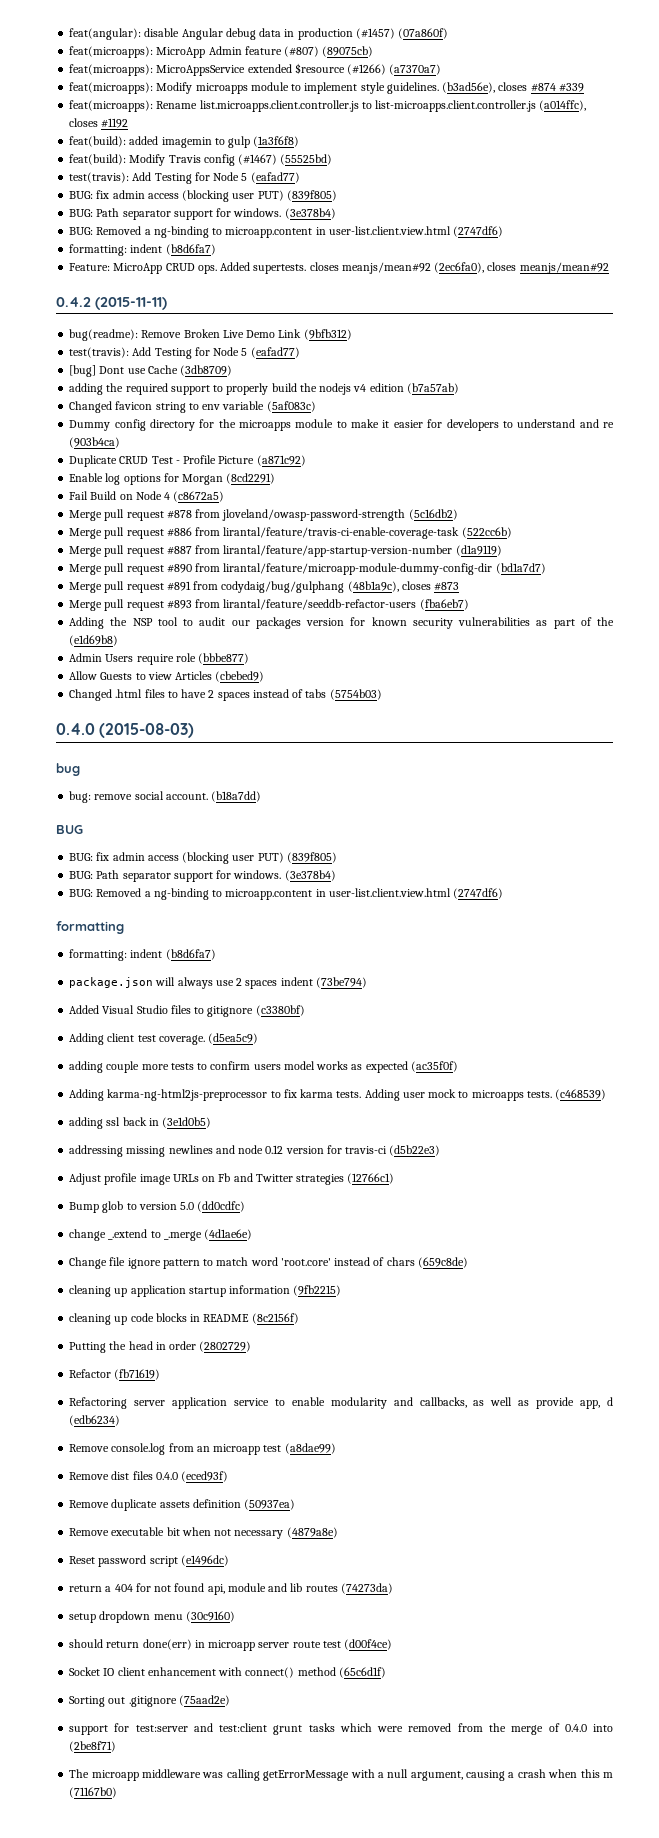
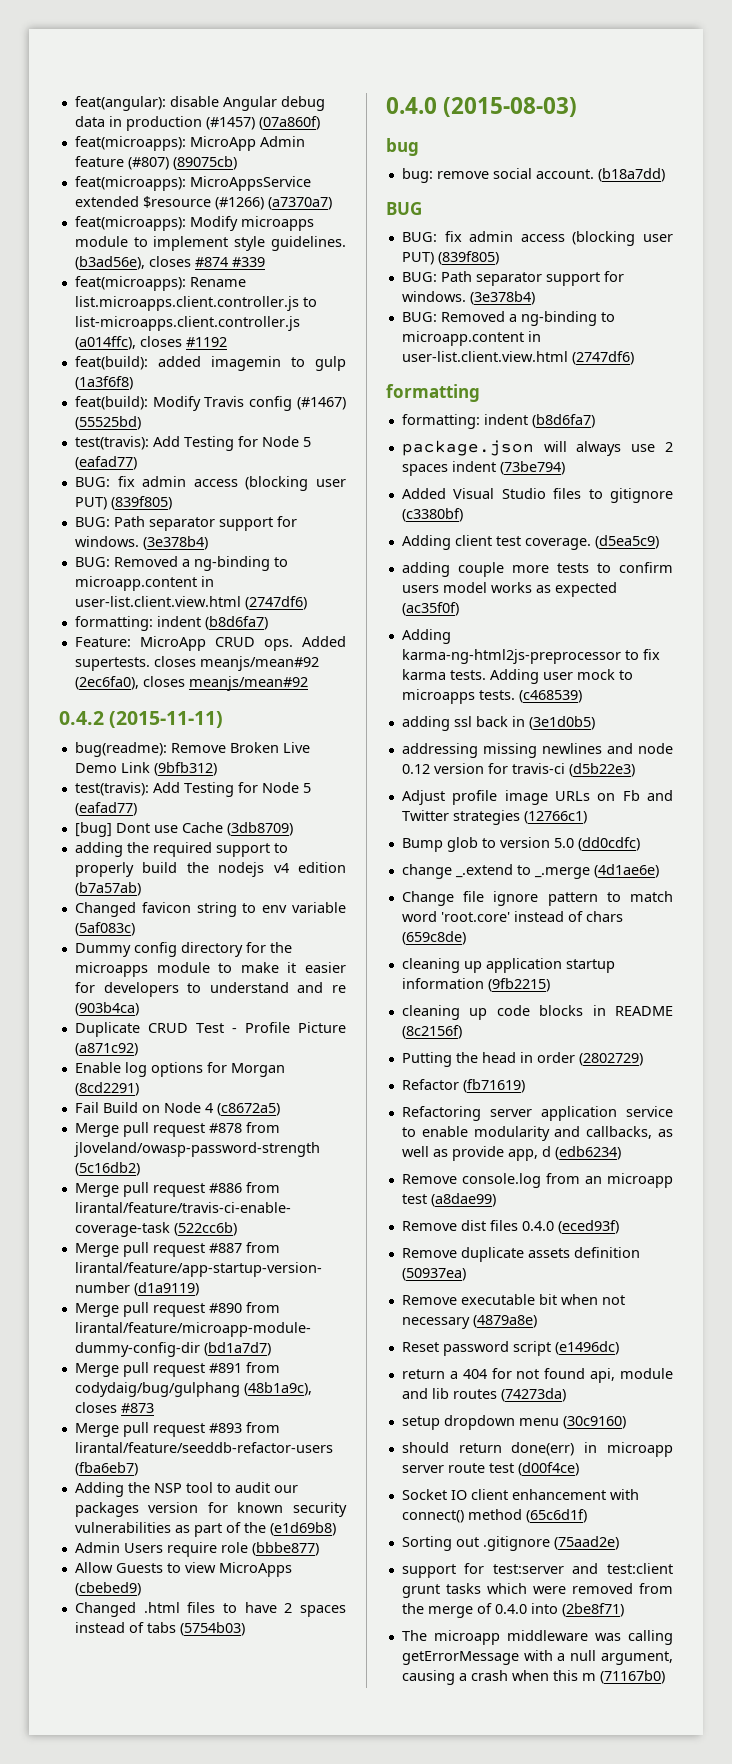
[175,671,213,680] Articles -> [218,1562,292,1577] MicroApps

